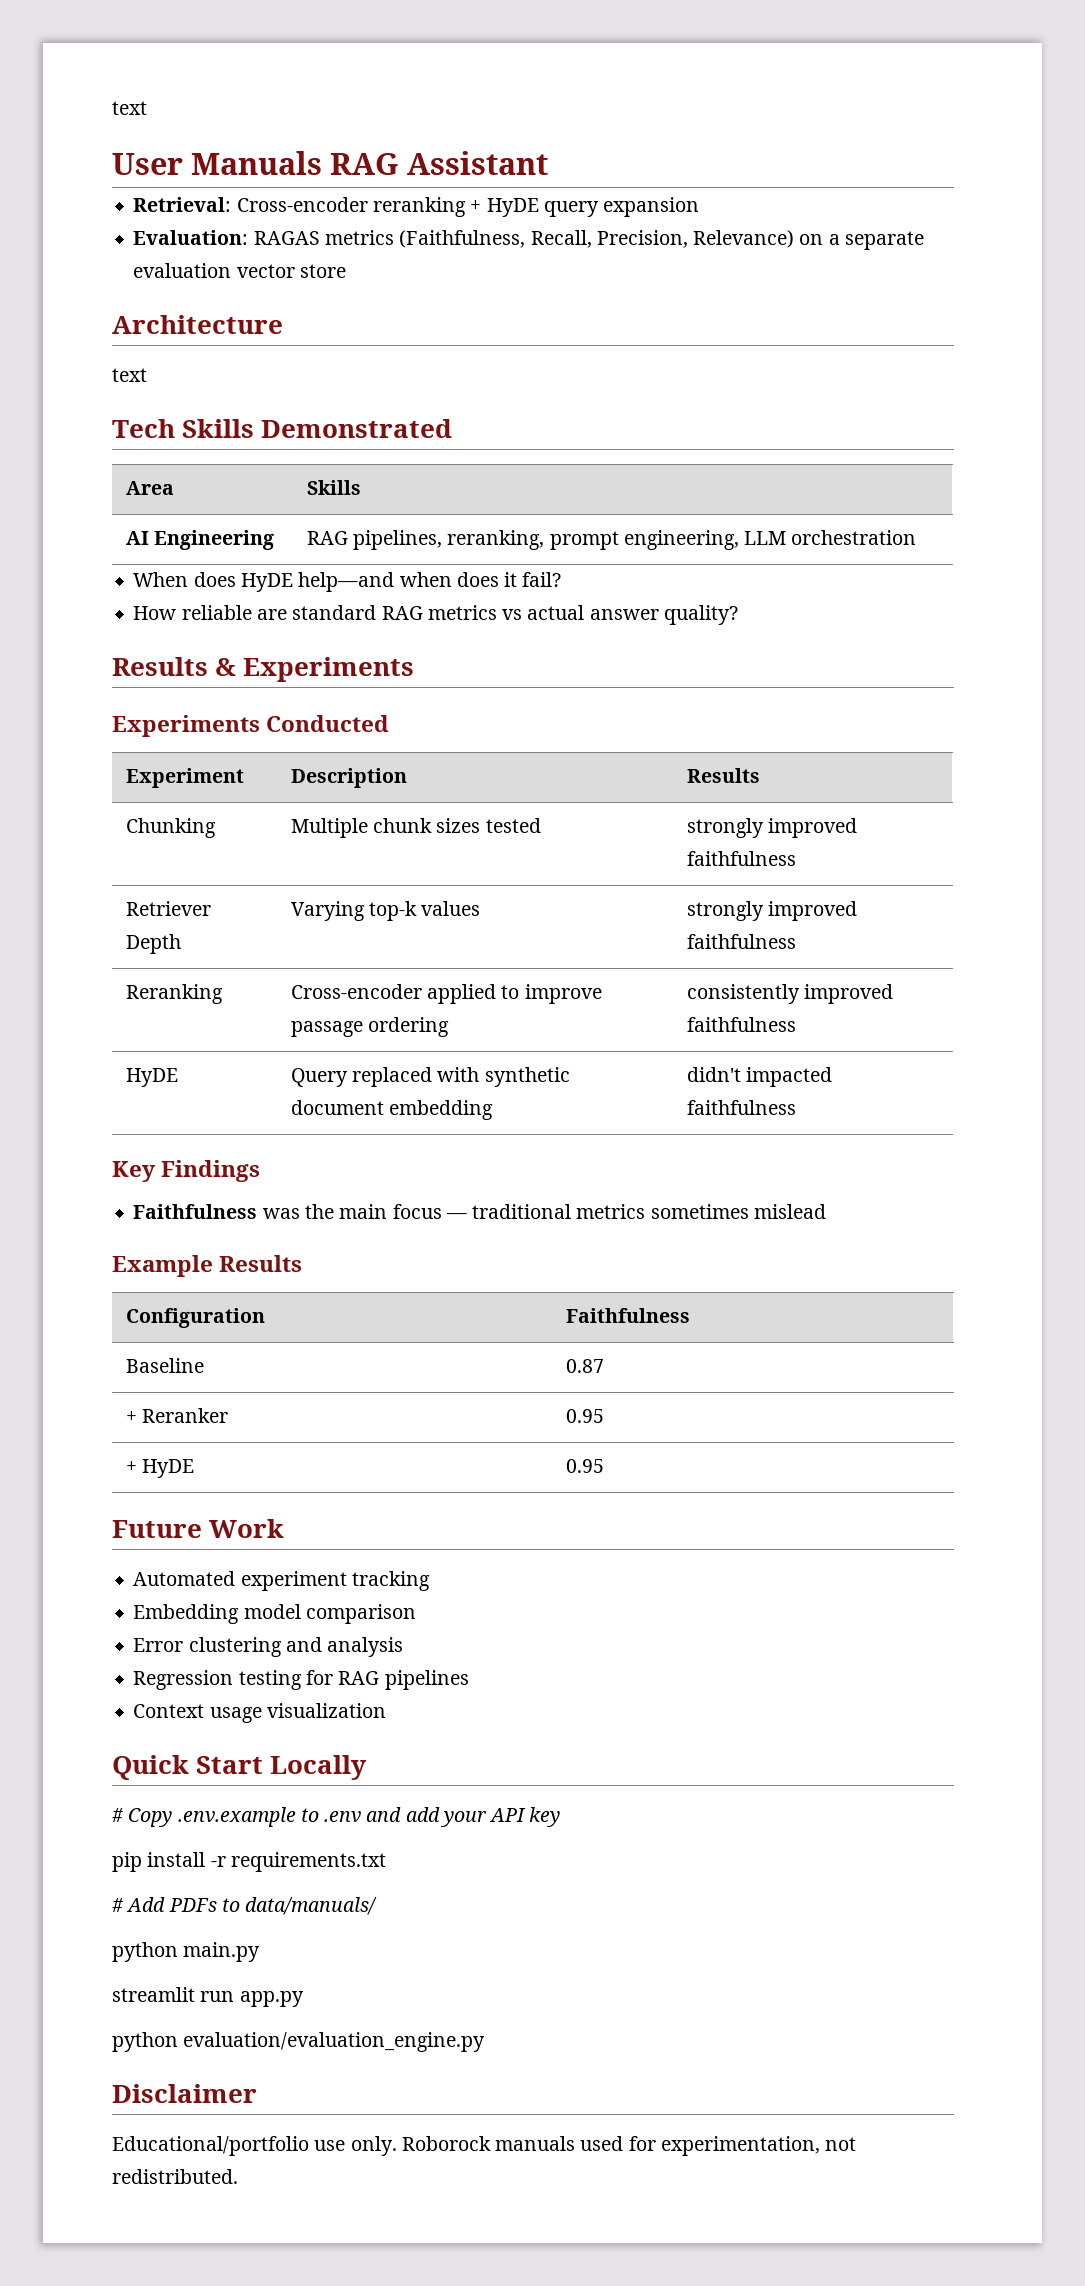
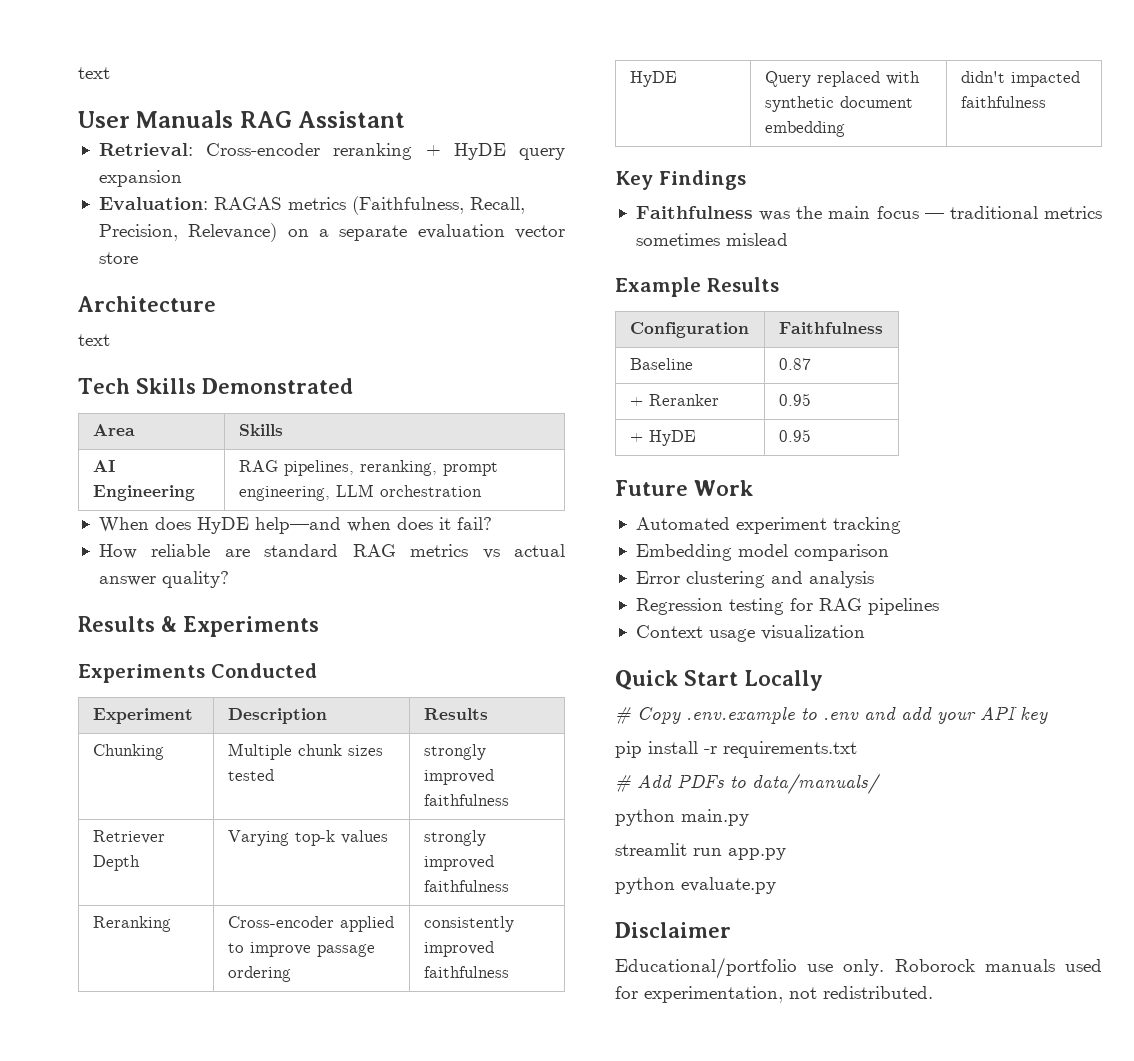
[183,2032,486,2052] evaluation/evaluation_engine.py -> [681,877,776,894] evaluate.py

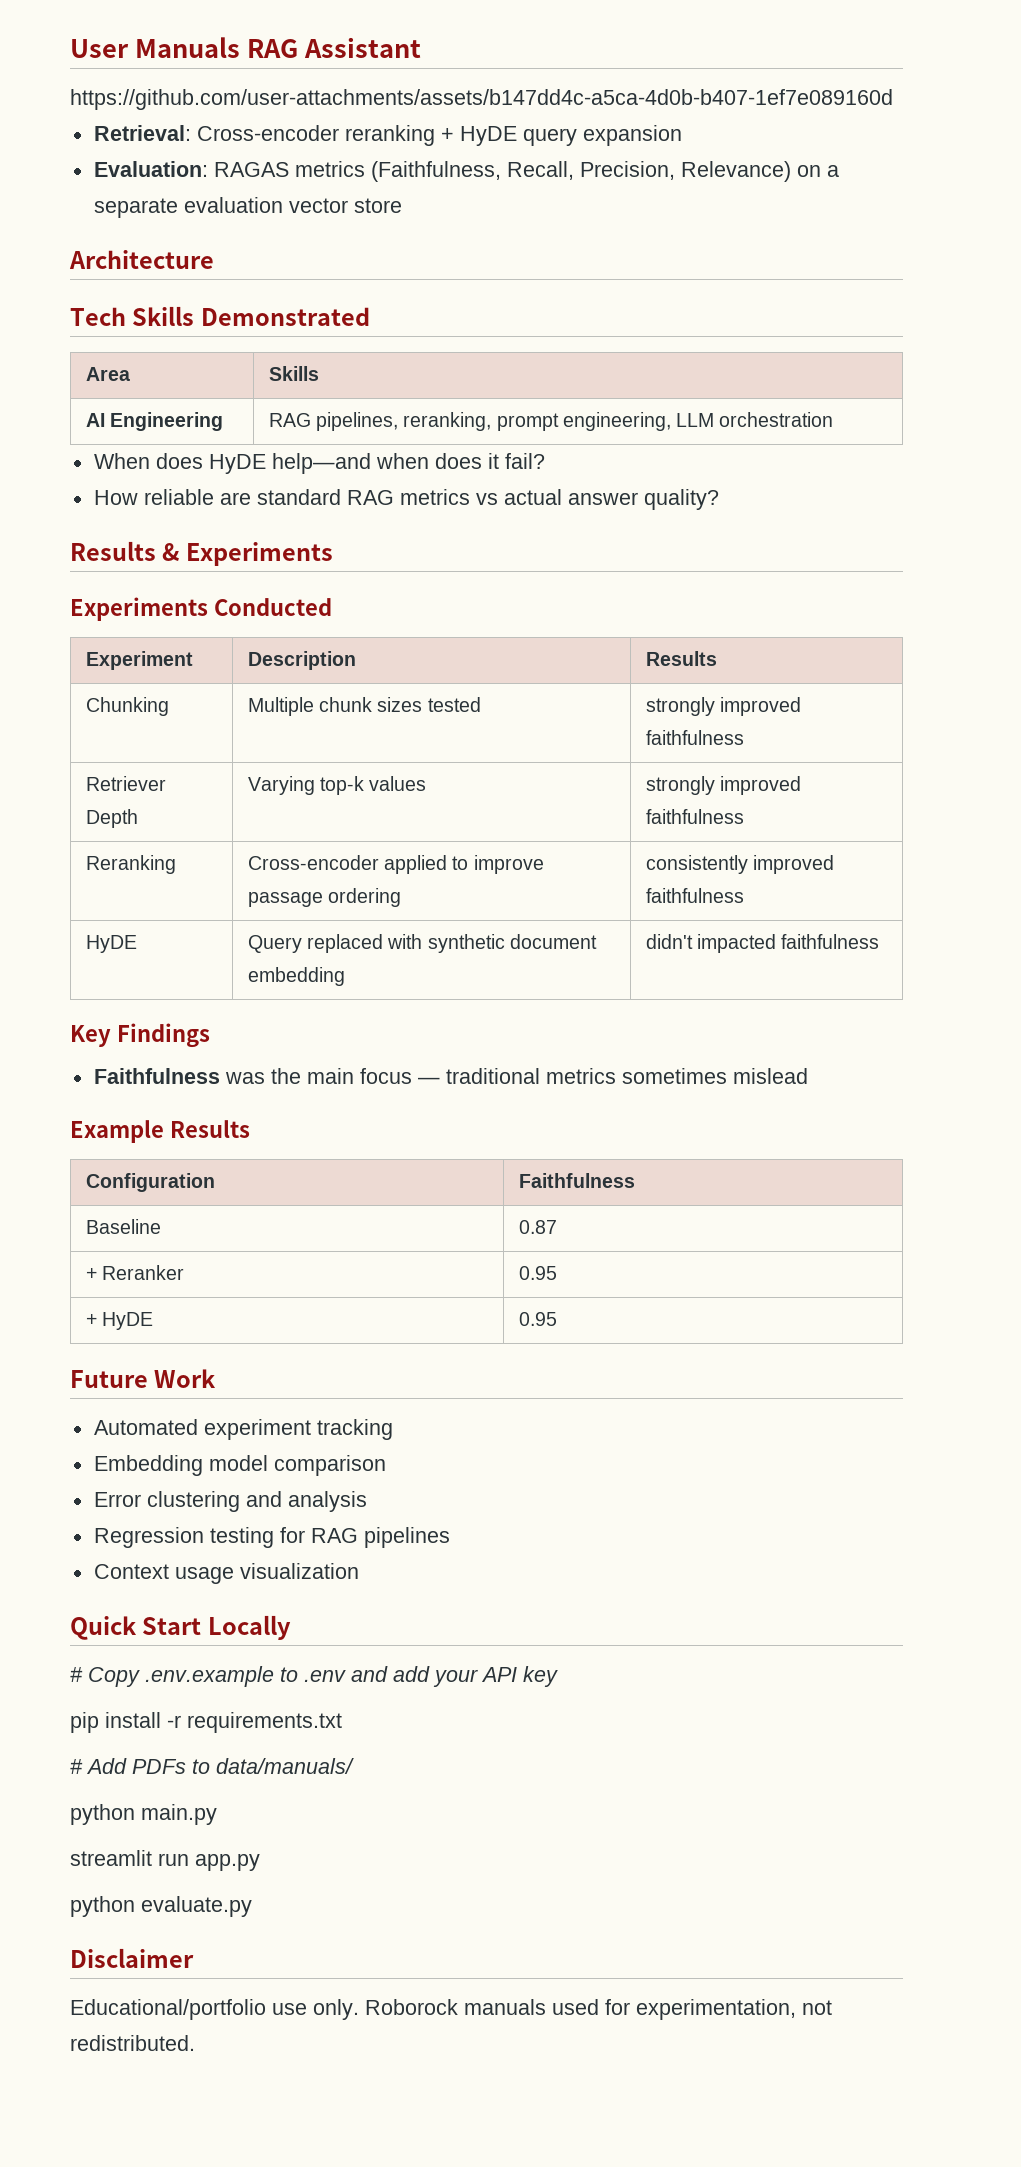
[78,67,110,79] text // -> (70, 48) none
(406, 119) none -> [70,89,893,110] // https://github.com/user-attachments/assets/b147dd4c-a5ca-4d0b-b407-1ef7e089160d
[78,334,110,346] // text -> (214, 259) none

